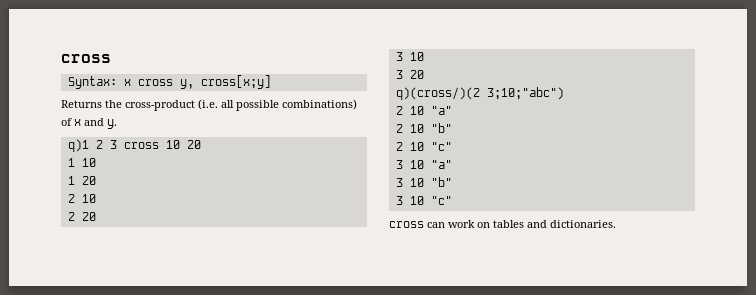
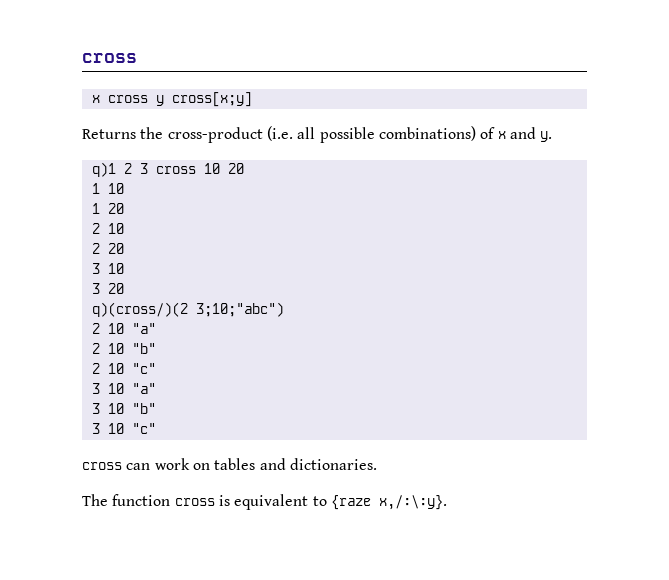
[67,76,117,89] Syntax: -> (137, 58) none
[179,79,194,89] y, -> [155,95,164,106] y
(616, 224) none -> [82,494,447,510] // The function cross is equivalent to {raze x,/:\:y}.

